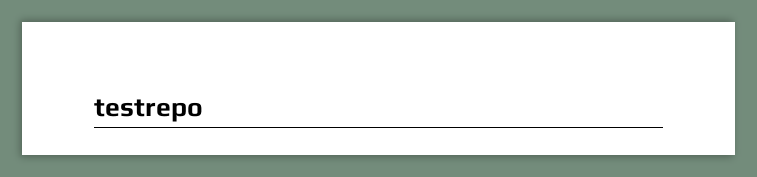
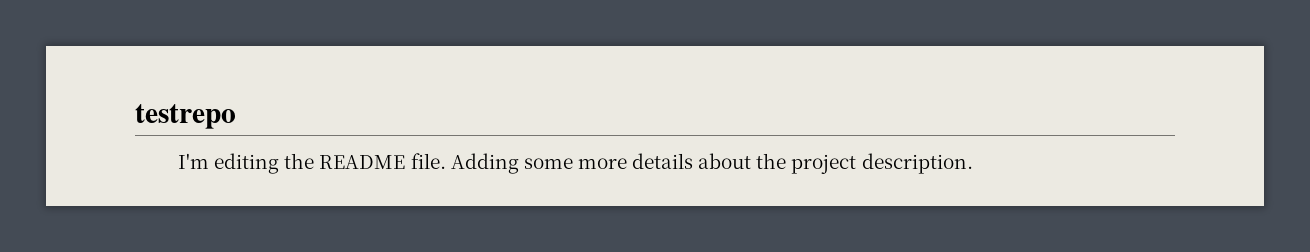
(203, 110) none -> [178,153,973,174] // I'm editing the README file. Adding some more details about the project description.

